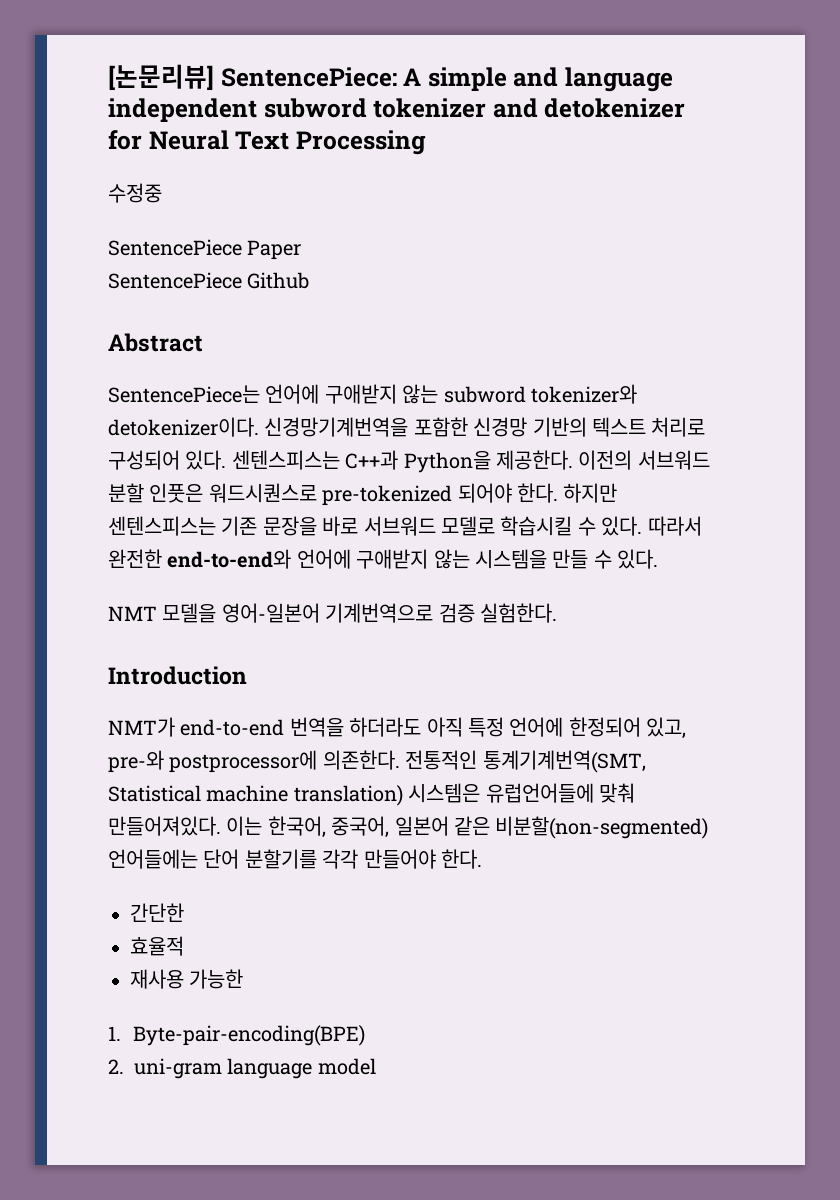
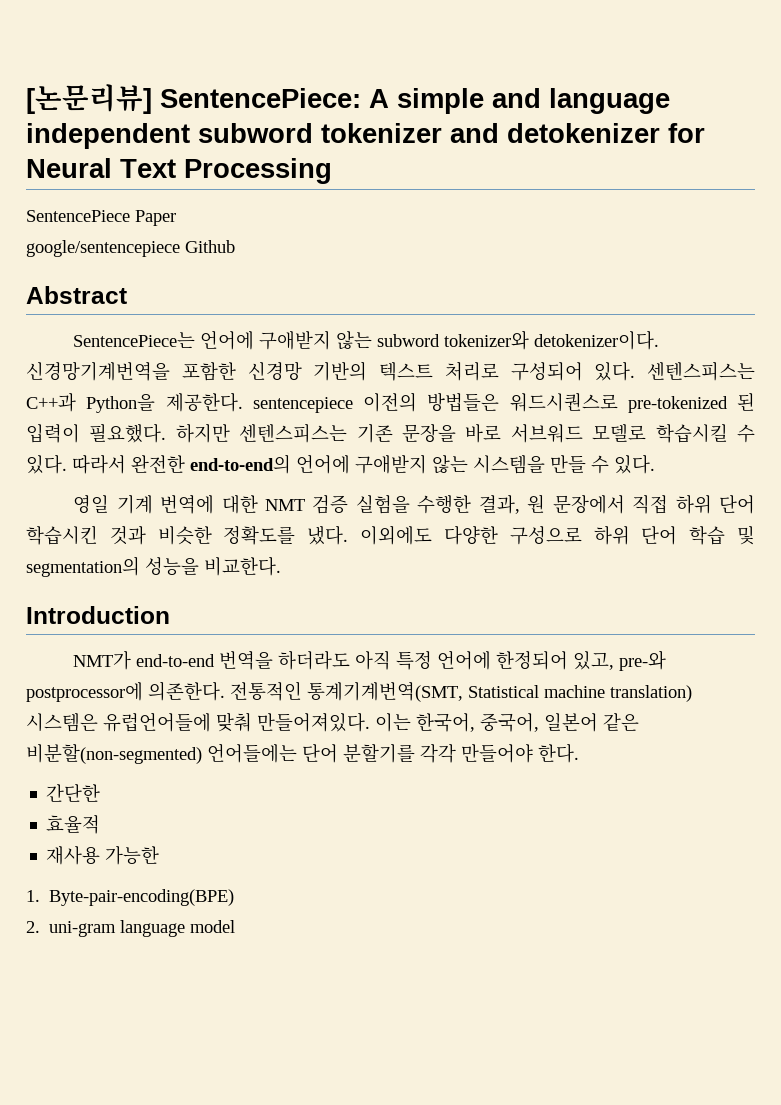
[108,183,162,203] // 수정중 -> (332, 171) none
[108,272,242,289] SentencePiece -> [26,240,180,257] google/sentencepiece
[578,450,710,470] [108,483,558,506] 이전의 서브워드 분할 인풋은 워드시퀀스로 pre-tokenized 되어야 한다. -> [252,392,755,413] [26,423,167,443] sentencepiece 이전의 방법들은 워드시퀀스로 pre-tokenized 된 입력이 필요했다.
[167,549,292,569] end-to-end와 -> [190,454,291,474] end-to-end의
[108,603,557,623] NMT 모델을 영어-일본어 기계번역으로 검증 실험한다. -> [73,494,755,514] [26,525,756,545] [26,556,281,577] 영일 기계 번역에 대한 NMT 검증 실험을 수행한 결과, 원 문장에서 직접 하위 단어 학습시킨 것과 비슷한 정확도를 냈다. 이외에도 다양한 구성으로 하위 단어 학습 및 segmentation의 성능을 비교한다.

